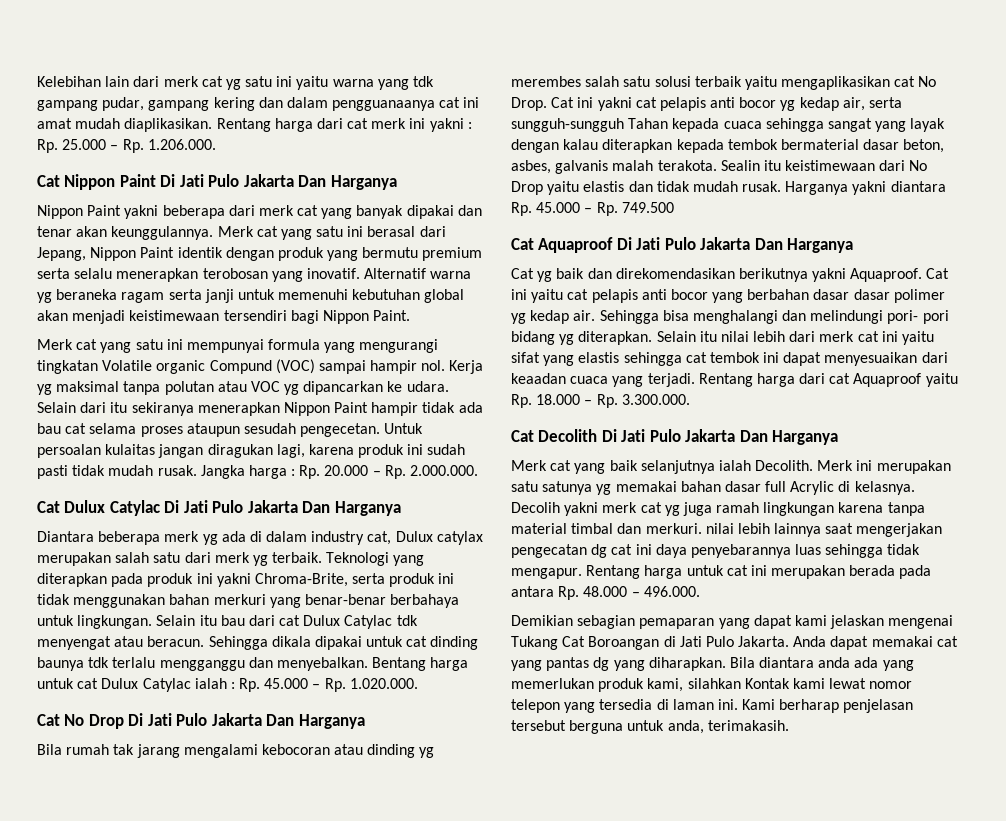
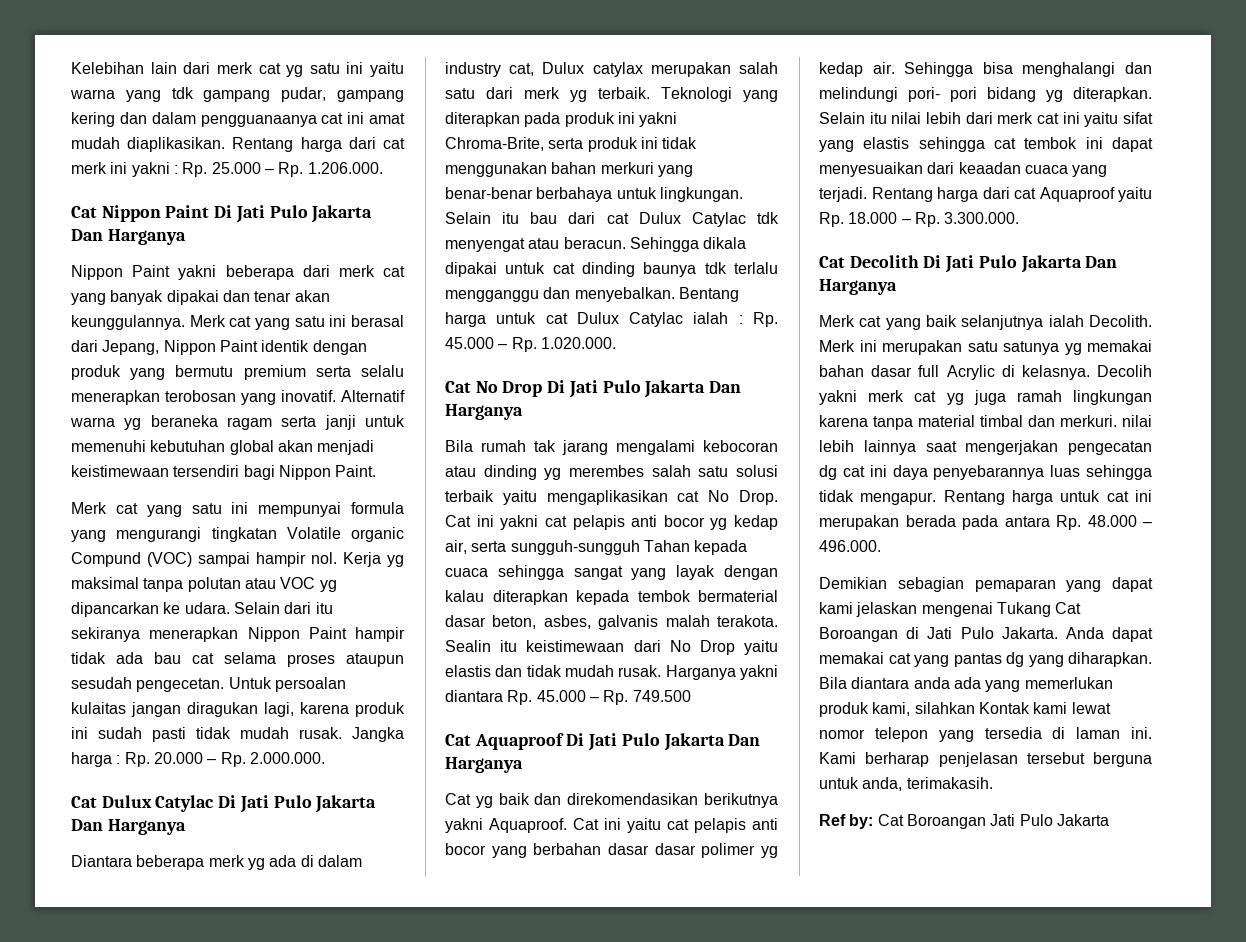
(789, 725) none -> [819,814,1109,829] // Ref by: Cat Boroangan Jati Pulo Jakarta

